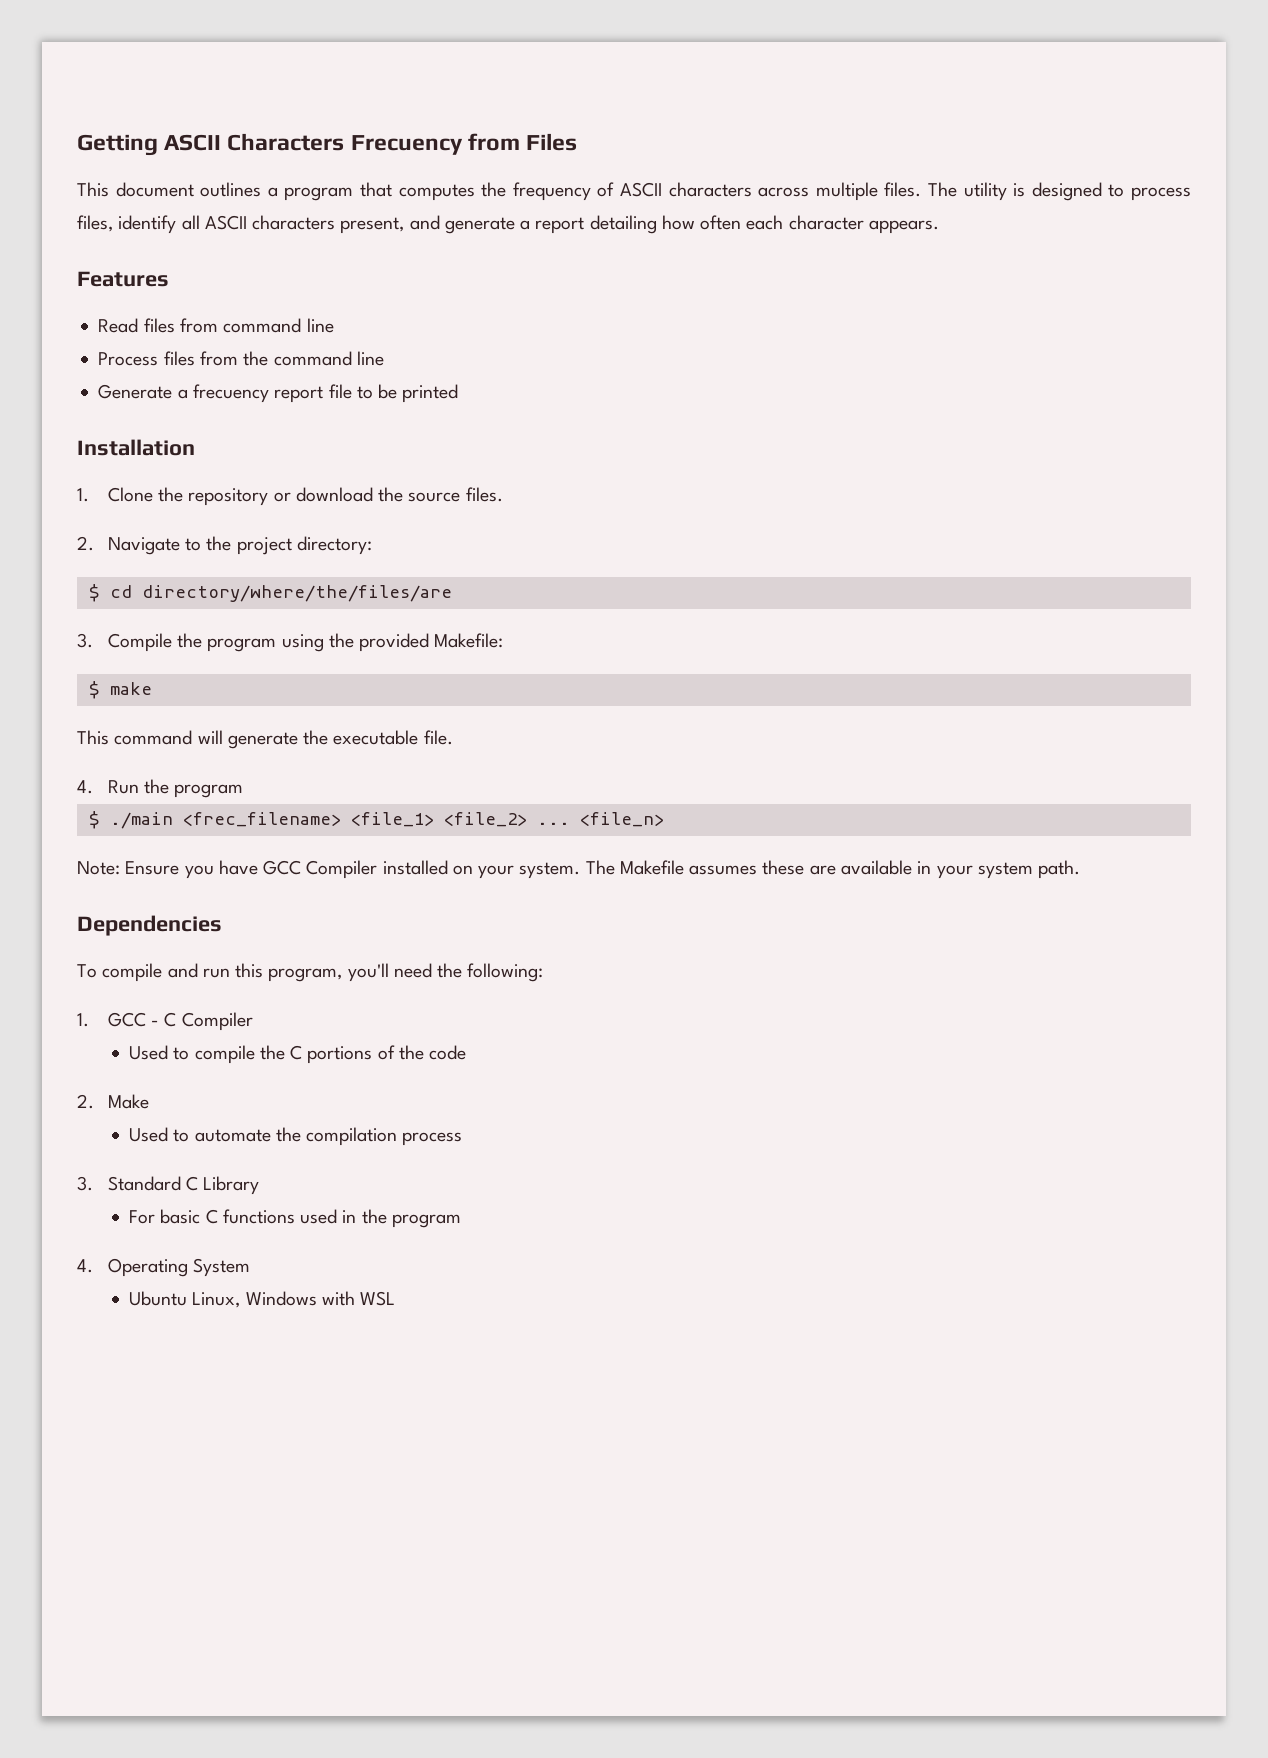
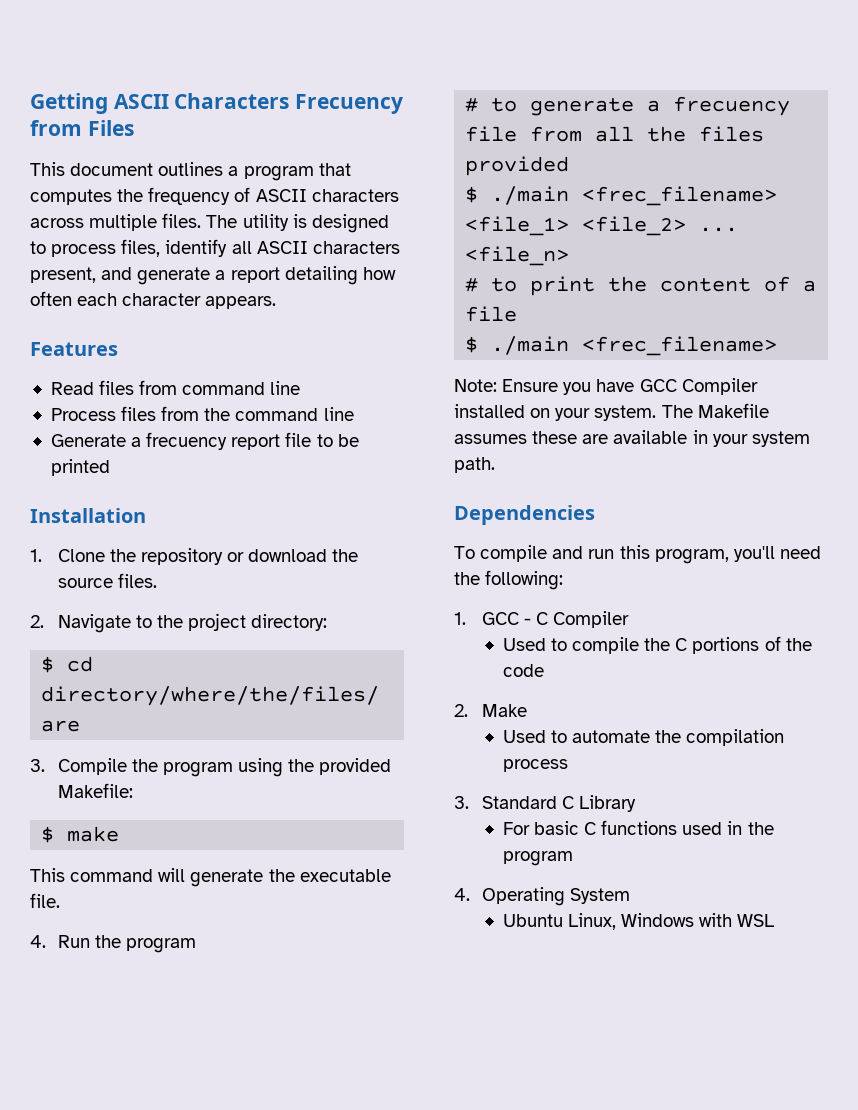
(244, 791) none -> [465,96,791,116] [465,126,765,142] [465,156,570,176] // # to generate a frecuency file from all the files provided
(664, 819) none -> [465,276,817,296] [465,306,518,322] [465,336,778,356] // # to print the content of a file // $ ./main <frec_filename>

